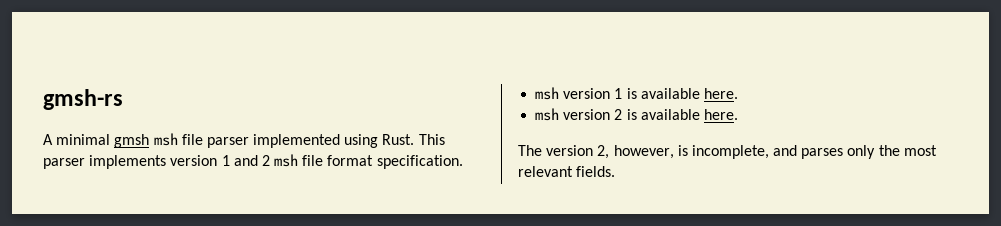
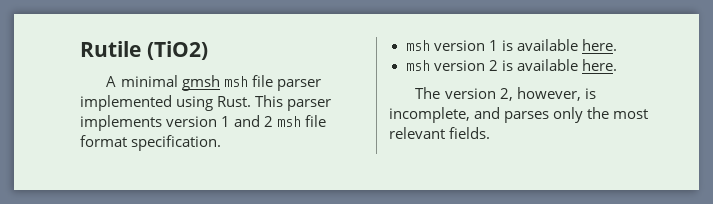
[43,89,123,110] gmsh-rs -> [80,41,208,60] Rutile (TiO2)

